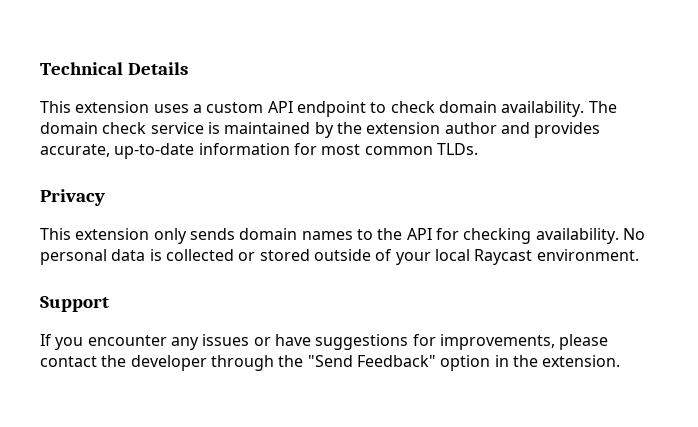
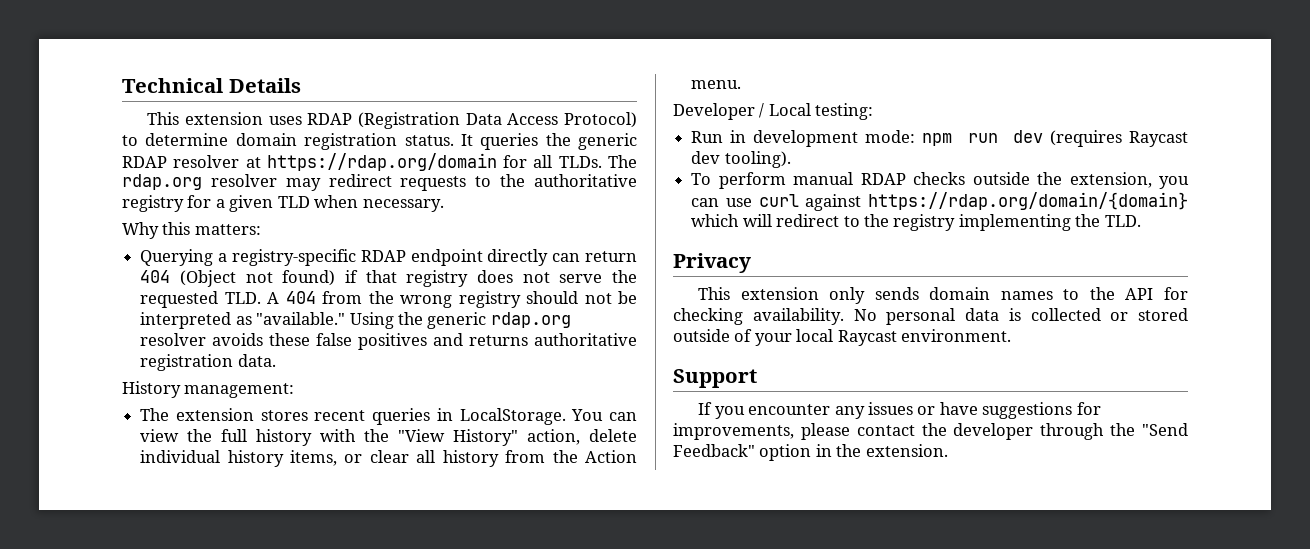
[192,101,617,117] [40,122,601,138] [40,143,478,159] a custom API endpoint to check domain availability. The domain check service is maintained by the extension author and provides accurate, up-to-date information for most common TLDs. -> [307,112,637,129] [122,133,637,150] [122,153,637,171] [122,174,637,191] [122,195,444,212] [122,222,261,239] [140,249,637,266] [140,270,637,287] [140,291,638,308] [140,312,571,329] [140,333,637,350] [140,354,276,371] [122,381,295,398] [140,408,637,425] [140,429,638,446] [140,450,638,467] [691,80,742,89] [673,103,874,120] [691,130,1188,147] [691,151,791,168] [691,172,1189,189] [691,192,1188,211] [691,214,1141,231] RDAP (Registration Data Access Protocol) to determine domain registration status. It queries the generic RDAP resolver at https://rdap.org/domain for all TLDs. The rdap.org resolver may redirect requests to the authoritative registry for a given TLD when necessary. // Why this matters: // Querying a registry-specific RDAP endpoint directly can return 404 (Object not found) if that registry does not serve the requested TLD. A 404 from the wrong registry should not be interpreted as "available." Using the generic rdap.org resolver avoids these false positives and returns authoritative registration data. // History management: // The extension stores recent queries in LocalStorage. You can view the full history with the "View History" action, delete individual history items, or clear all history from the Action menu. // Developer / Local testing: // Run in development mode: npm run dev (requires Raycast dev tooling). // To perform manual RDAP checks outside the extension, you can use curl against https://rdap.org/domain/{domain} which will redirect to the registry implementing the TLD.

